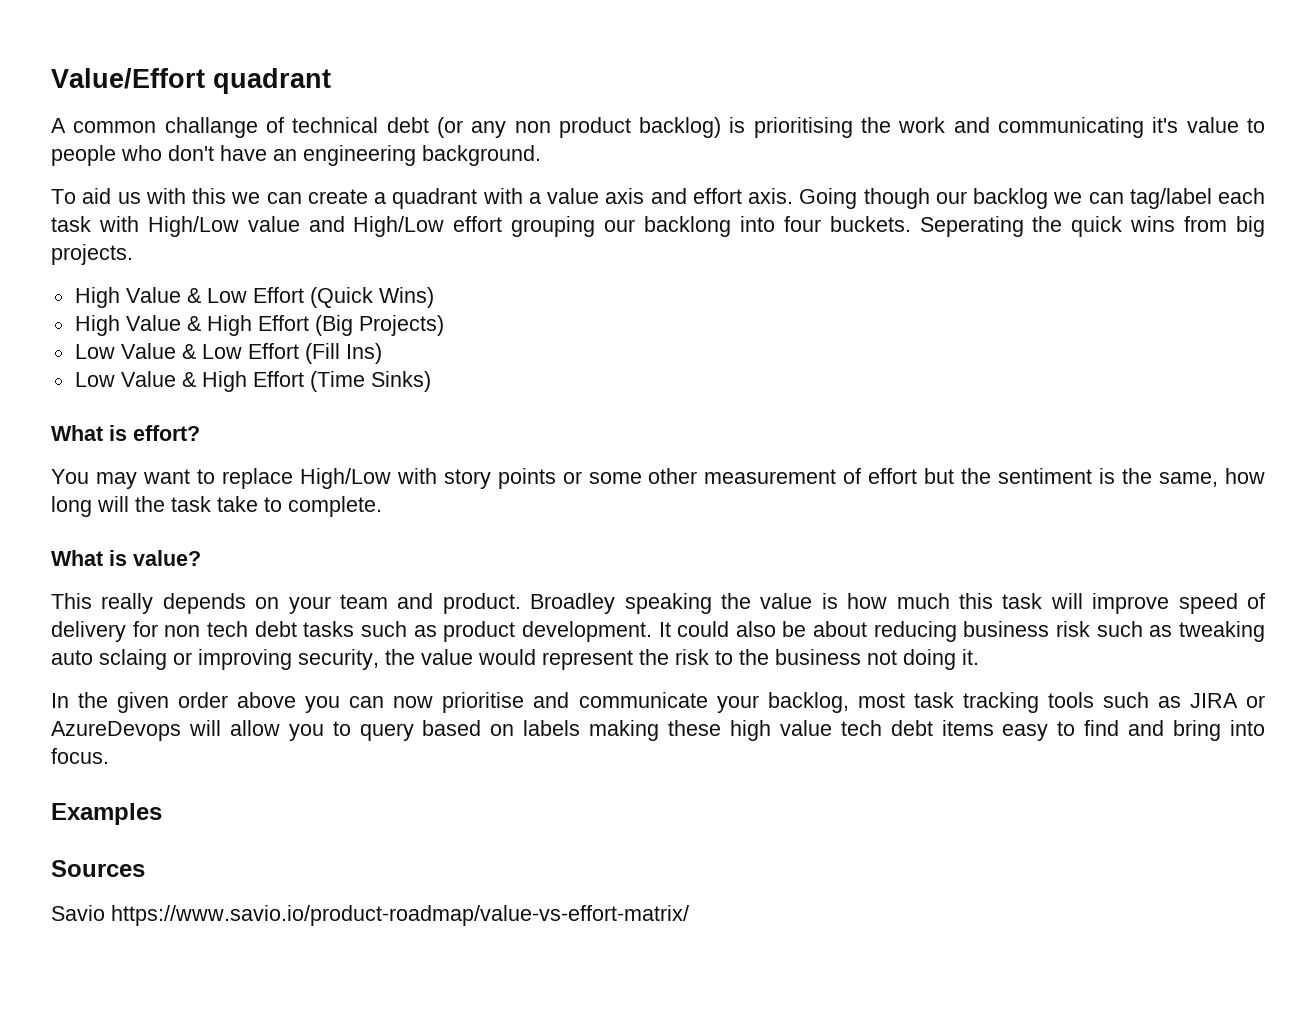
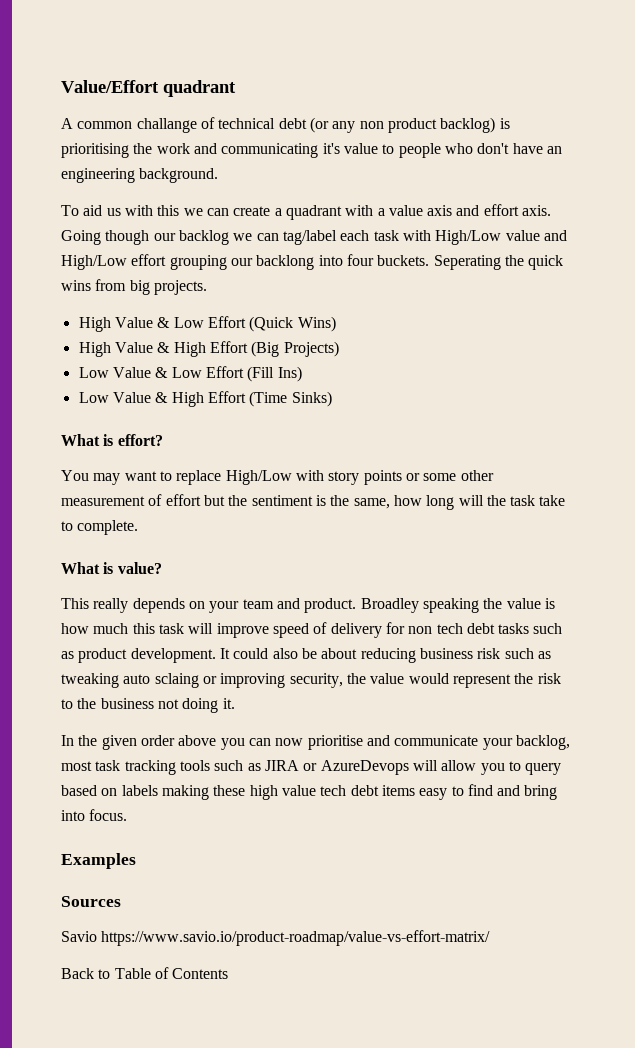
(689, 915) none -> [61,967,229,979] // Back to Table of Contents

